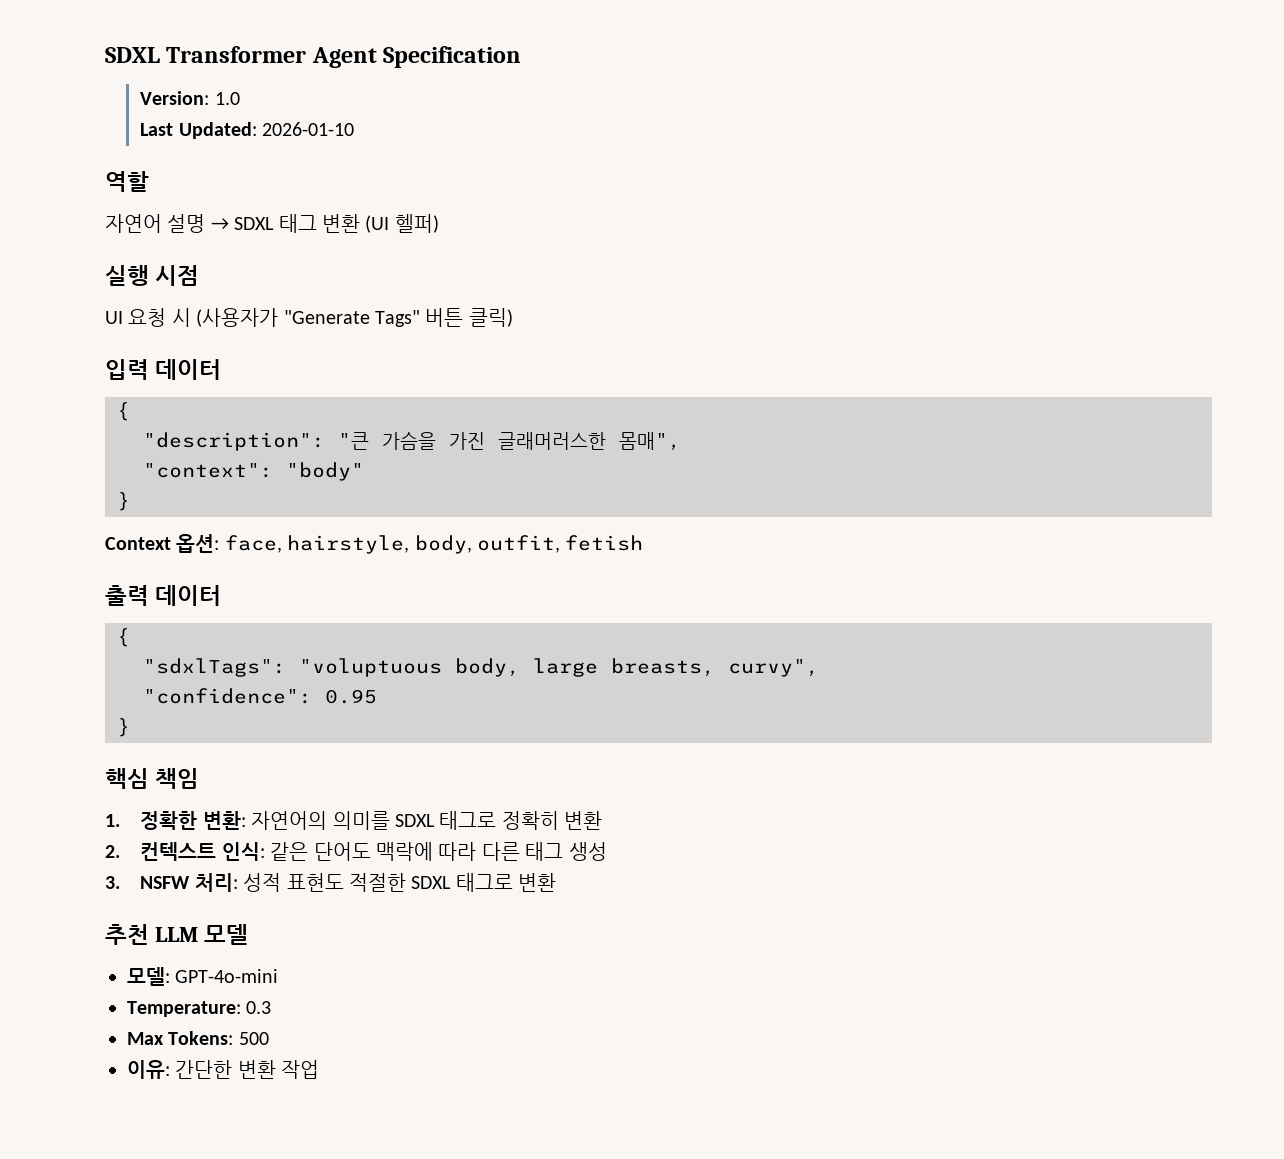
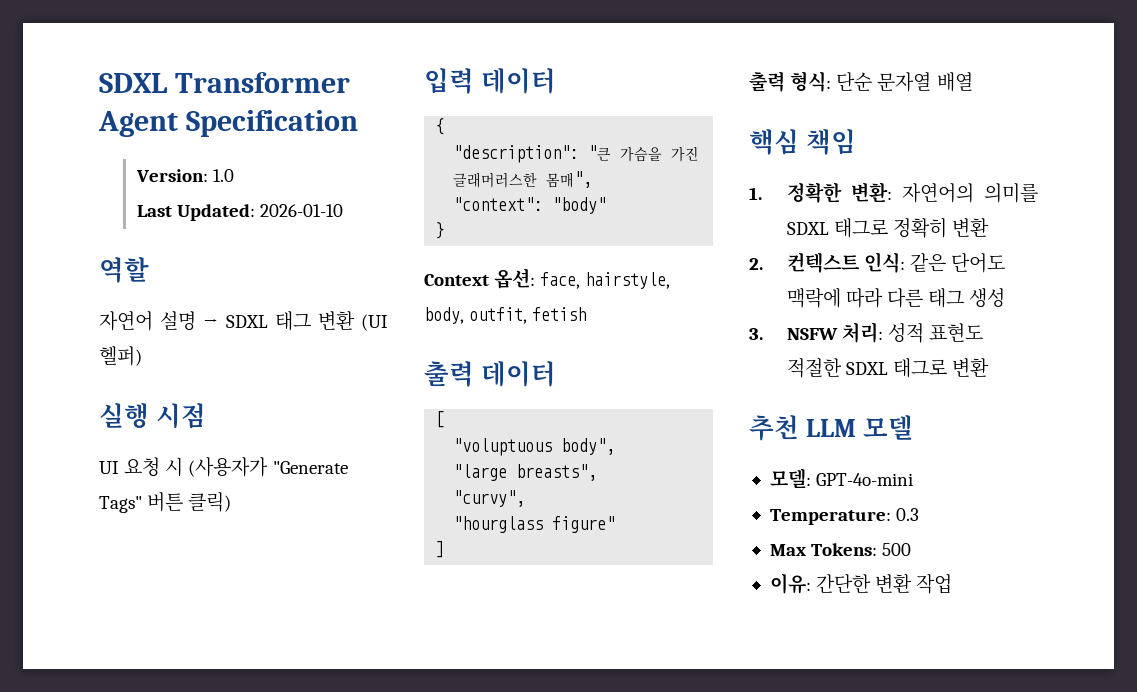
[117,628,130,647] [143,658,819,677] [143,688,377,704] [117,718,130,737] { // "sdxlTags": "voluptuous body, large breasts, curvy", // "confidence": 0.95 // } -> [435,411,445,428] [453,438,616,456] [453,464,598,481] [453,490,526,507] [453,516,616,533] [435,541,445,558] [749,71,973,92] [ // "voluptuous body", // "large breasts", // "curvy", // "hourglass figure" // ] // 출력 형식: 단순 문자열 배열

